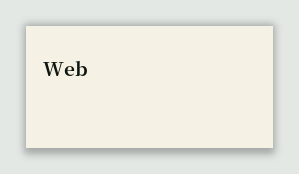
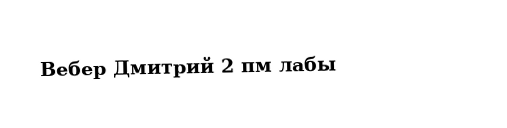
[43,60,88,76] Web -> [39,55,337,81] Вебер Дмитрий 2 пм лабы

